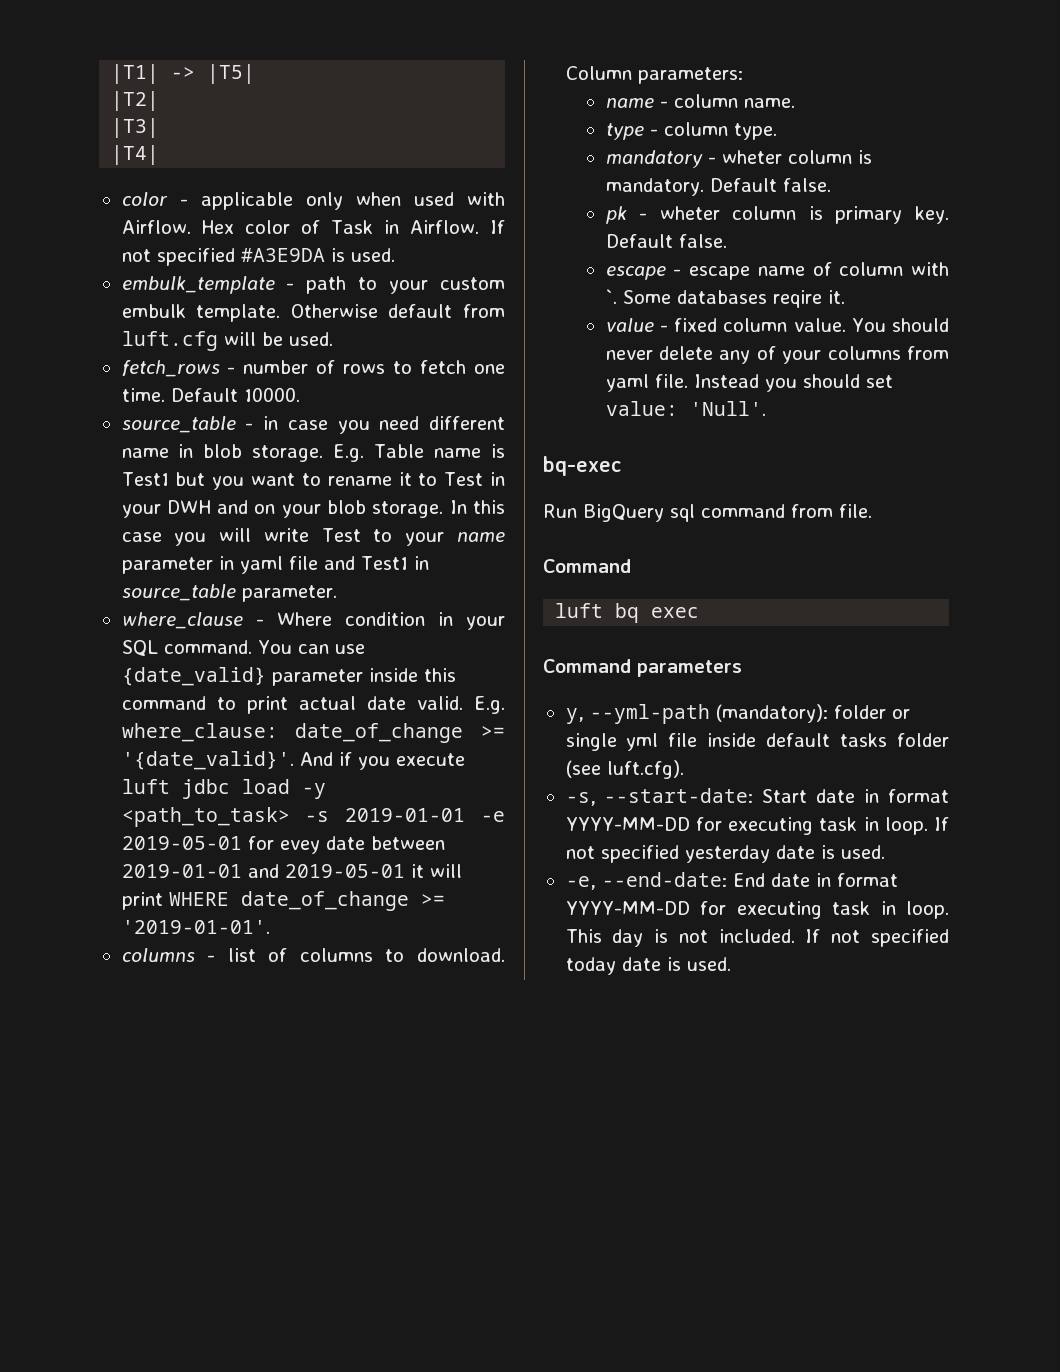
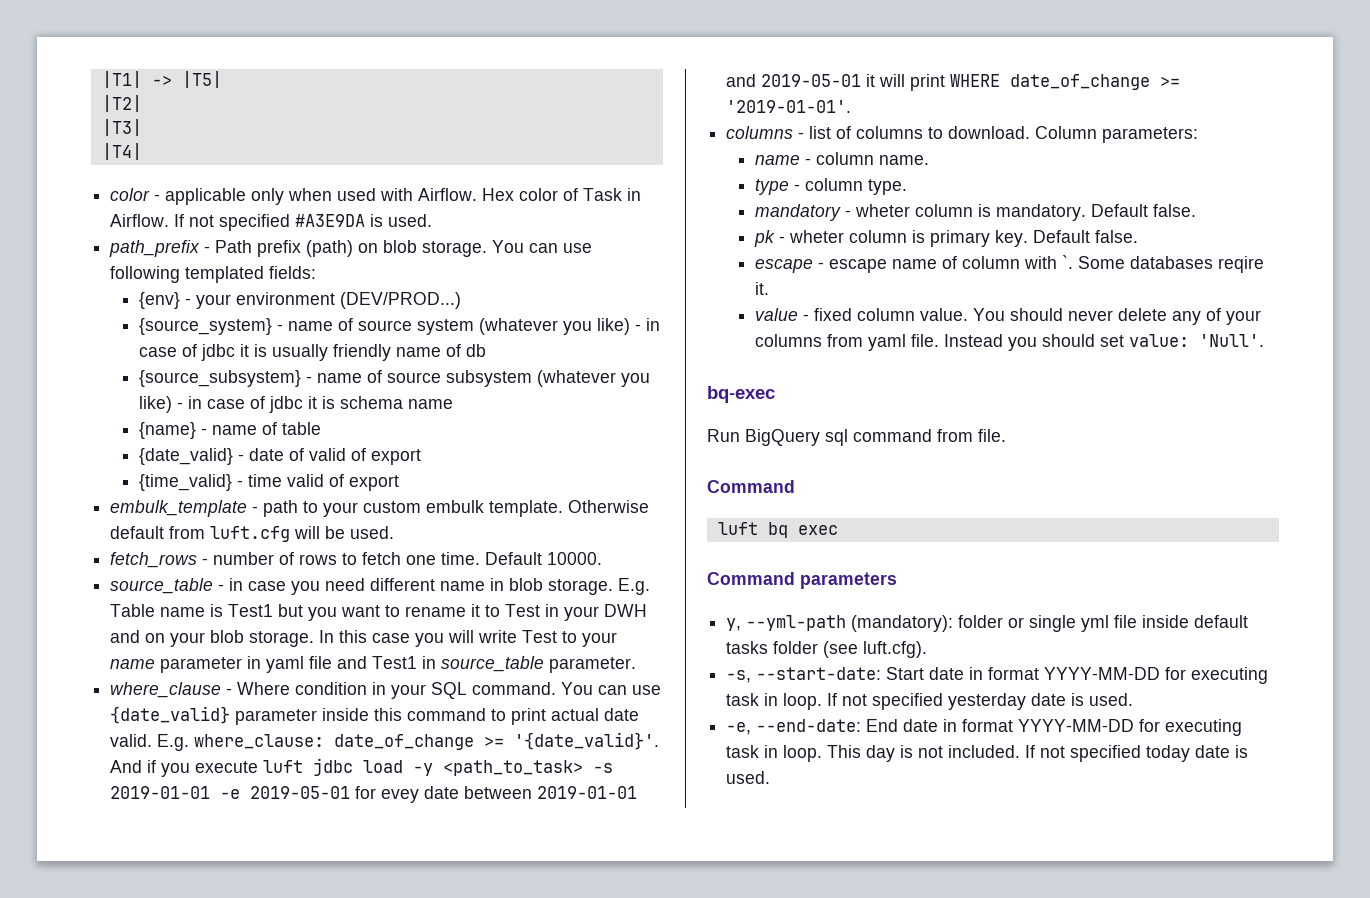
(395, 255) none -> [109,240,593,257] [110,266,317,283] [138,292,461,309] [138,318,660,335] [138,344,486,361] [138,370,650,387] [138,396,453,413] [138,422,321,439] [138,448,421,465] [138,474,399,491] // path_prefix - Path prefix (path) on blob storage. You can use following templated fields: // {env} - your environment (DEV/PROD...) // {source_system} - name of source system (whatever you like) - in case of jdbc it is usually friendly name of db // {source_subsystem} - name of source subsystem (whatever you like) - in case of jdbc it is schema name // {name} - name of table // {date_valid} - date of valid of export // {time_valid} - time valid of export

